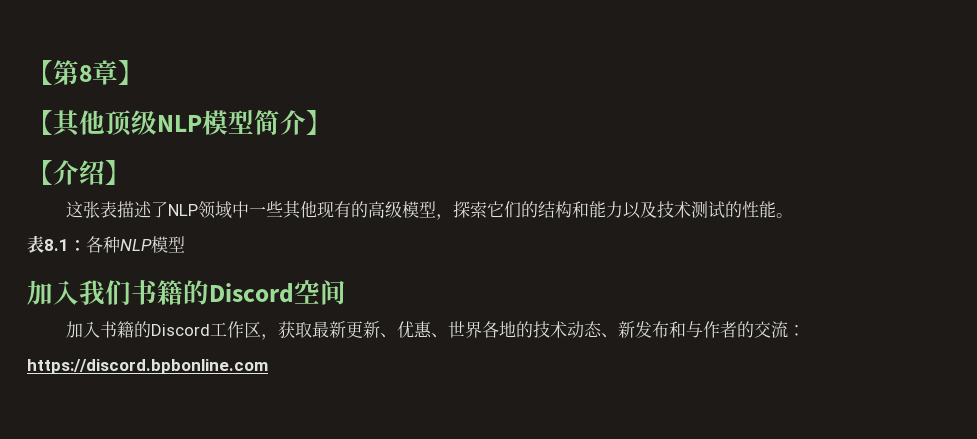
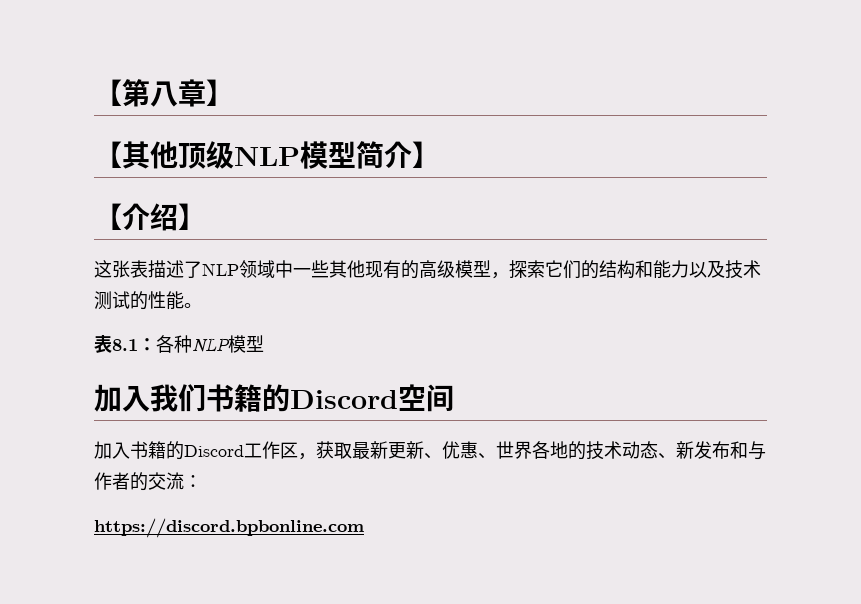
[79,65,92,82] 8 -> [150,81,178,107] 八

